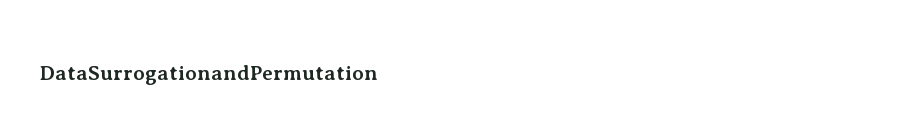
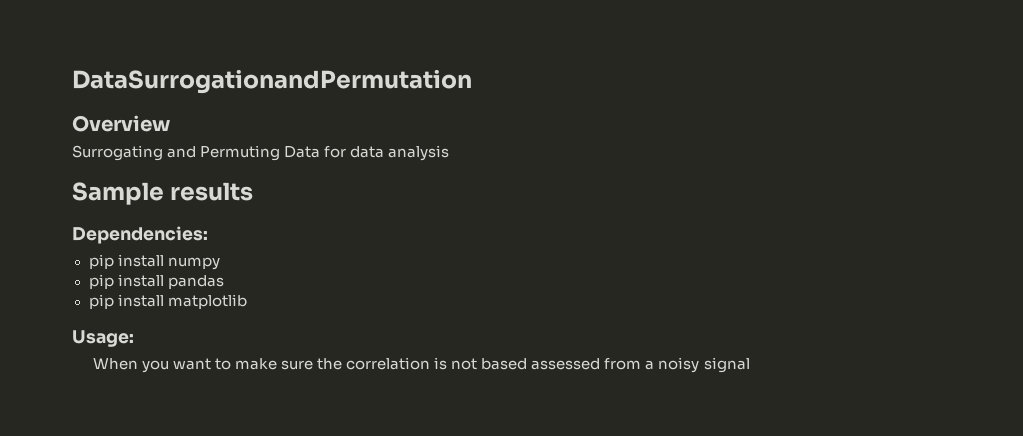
(378, 75) none -> [72,115,170,132] [72,145,450,161] [72,182,254,205] [72,226,208,244] [88,254,220,270] [88,274,224,289] [88,294,247,309] [72,330,134,347] [92,357,750,373] // Overview // Surrogating and Permuting Data for data analysis // Sample results // Dependencies: // pip install numpy // pip install pandas // pip install matplotlib // Usage: // When you want to make sure the correlation is not based assessed from a noisy signal

